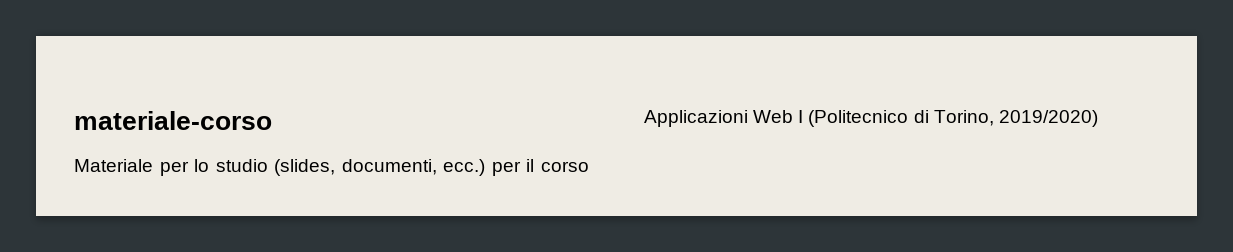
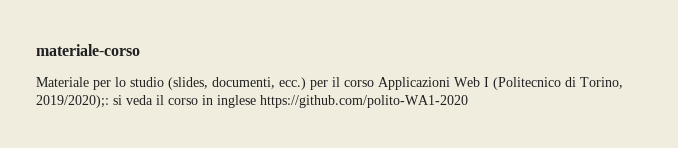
[998,110,1098,127] 2019/2020) -> [36,95,468,108] 2019/2020);: si veda il corso in inglese https://github.com/polito-WA1-2020

